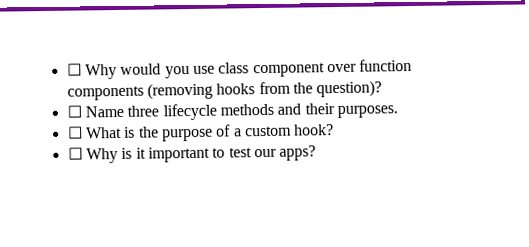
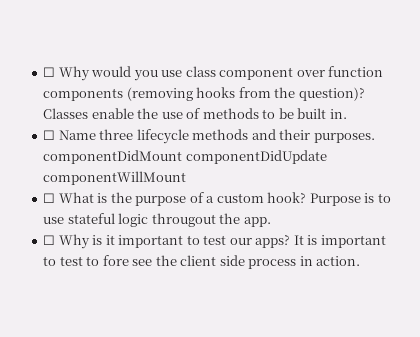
(383, 89) none -> [43,108,347,119] Classes enable the use of methods to be built in.
(398, 112) none -> [43,150,327,164] [43,171,187,185] componentDidMount componentDidUpdate componentWillMount
(335, 130) none -> [309,193,391,206] [43,213,271,227] Purpose is to use stateful logic througout the app.
(317, 153) none -> [293,235,386,248] [43,255,361,269] It is important to test to fore see the client side process in action.

